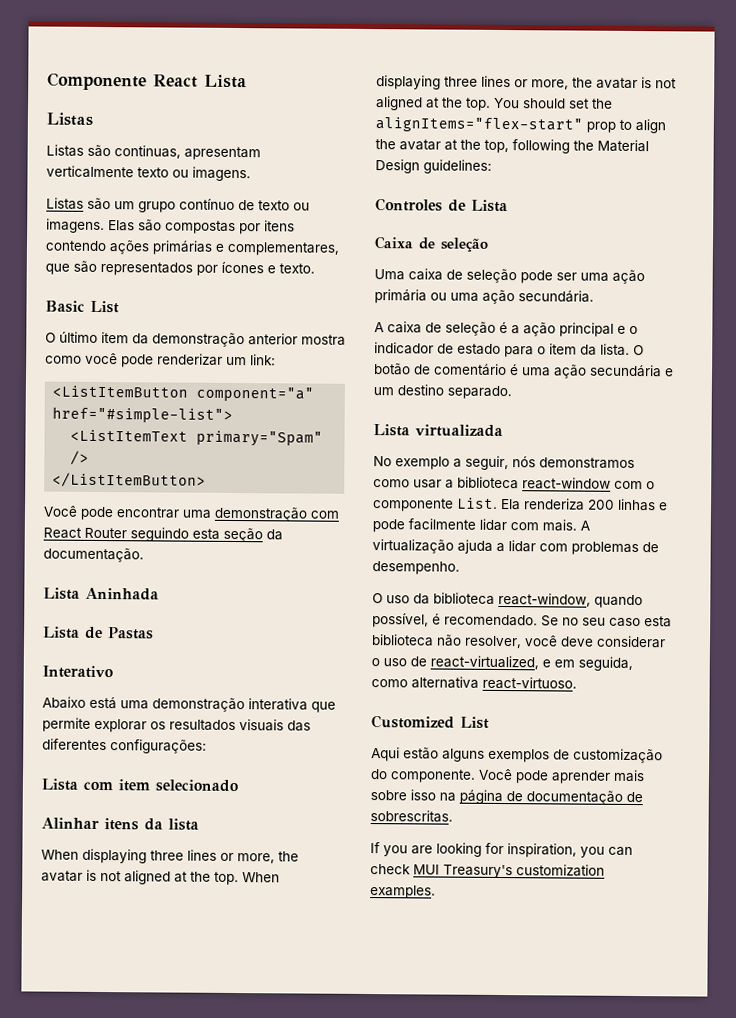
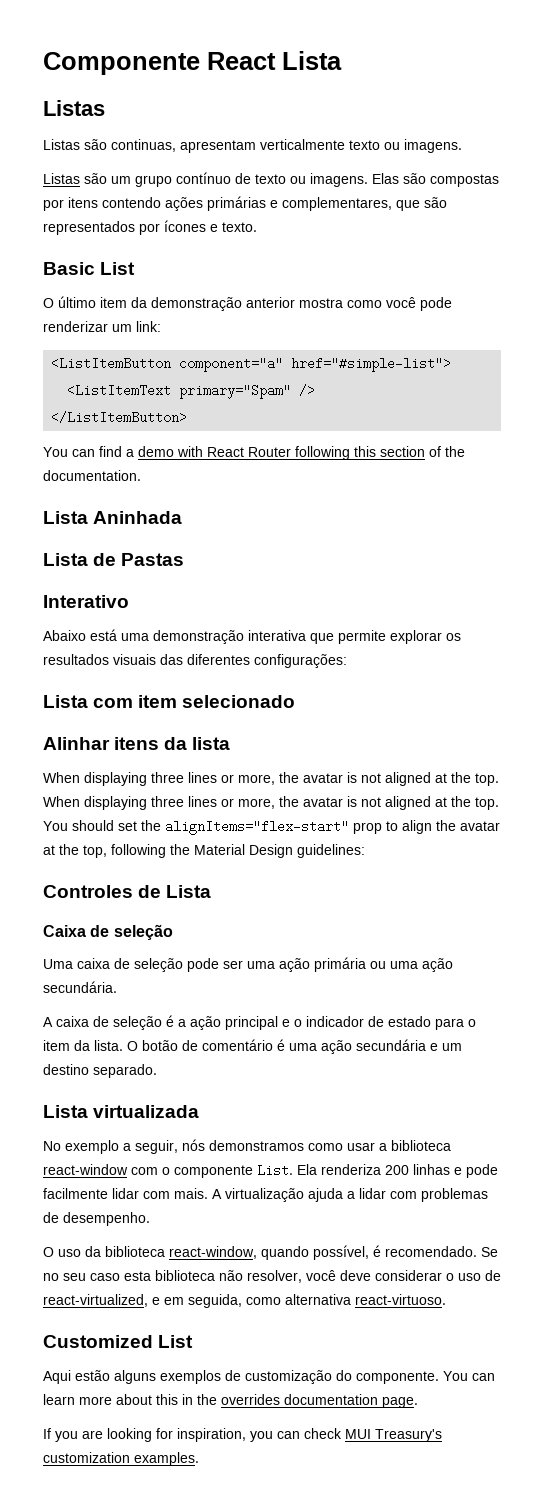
[43,505,339,522] [43,527,283,543] [43,547,144,563] Você pode encontrar uma demonstração com React Router seguindo esta seção da documentação. -> [43,446,465,460] [43,470,141,481] You can find a demo with React Router following this section of the documentation.
[478,768,645,784] [370,789,643,805] [370,810,453,823] Você pode aprender mais sobre isso na página de documentação de sobrescritas. -> [443,1371,495,1381] [43,1394,418,1408] You can learn more about this in the overrides documentation page.

